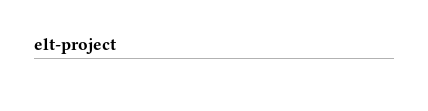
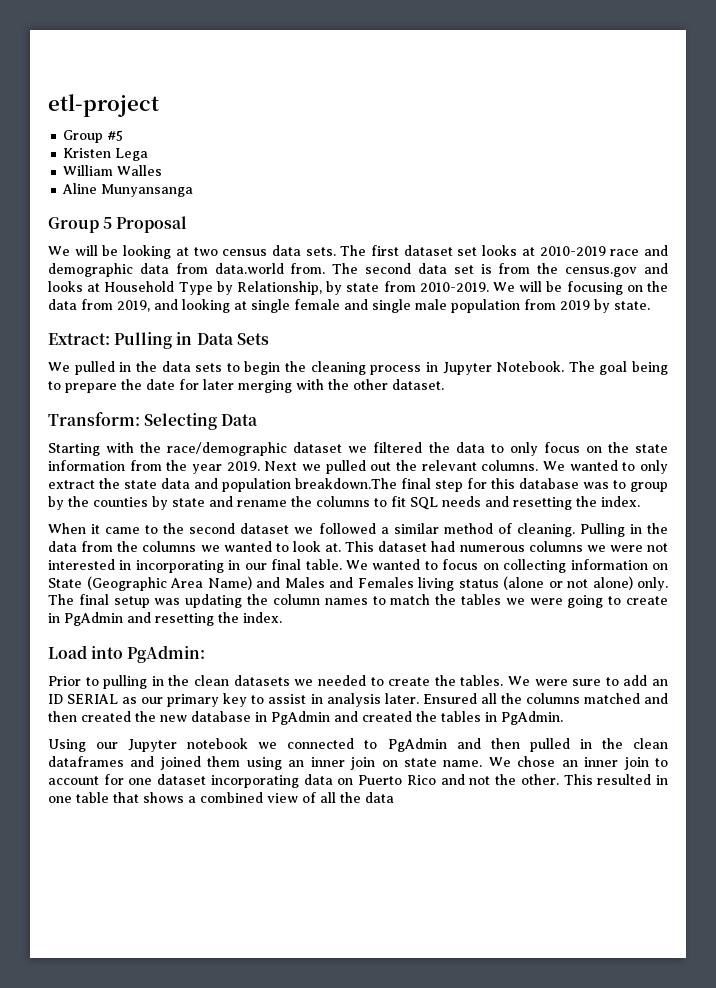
[34,38,116,54] elt-project -> [48,94,159,117] [63,130,124,143] [63,148,149,161] [63,165,163,176] [62,183,194,197] [48,216,188,233] [48,245,668,259] [48,263,669,277] [48,281,668,295] [48,299,650,313] [48,332,269,349] [48,361,668,375] [48,379,444,393] [48,412,259,430] [48,442,668,456] [48,460,668,474] [48,478,668,492] [48,496,640,510] [48,523,668,537] [48,541,668,552] [48,559,669,573] [48,576,668,591] [48,594,668,608] [48,612,282,626] [48,645,206,663] [48,675,668,689] [48,693,668,707] [48,711,563,725] [48,738,669,752] [48,756,668,770] [48,774,669,788] [48,792,394,803] etl-project // Group #5 // Kristen Lega // William Walles // Aline Munyansanga // Group 5 Proposal // We will be looking at two census data sets. The first dataset set looks at 2010-2019 race and demographic data from data.world from. The second data set is from the census.gov and looks at Household Type by Relationship, by state from 2010-2019. We will be focusing on the data from 2019, and looking at single female and single male population from 2019 by state. // Extract: Pulling in Data Sets // We pulled in the data sets to begin the cleaning process in Jupyter Notebook. The goal being to prepare the date for later merging with the other dataset. // Transform: Selecting Data // Starting with the race/demographic dataset we filtered the data to only focus on the state information from the year 2019. Next we pulled out the relevant columns. We wanted to only extract the state data and population breakdown.The final step for this database was to group by the counties by state and rename the columns to fit SQL needs and resetting the index. // When it came to the second dataset we followed a similar method of cleaning. Pulling in the data from the columns we wanted to look at. This dataset had numerous columns we were not interested in incorporating in our final table. We wanted to focus on collecting information on State (Geographic Area Name) and Males and Females living status (alone or not alone) only. The final setup was updating the column names to match the tables we were going to create in PgAdmin and resetting the index. // Load into PgAdmin: // Prior to pulling in the clean datasets we needed to create the tables. We were sure to add an ID SERIAL as our primary key to assist in analysis later. Ensured all the columns matched and then created the new database in PgAdmin and created the tables in PgAdmin. // Using our Jupyter notebook we connected to PgAdmin and then pulled in the clean dataframes and joined them using an inner join on state name. We chose an inner join to account for one dataset incorporating data on Puerto Rico and not the other. This resulted in one table that shows a combined view of all the data

